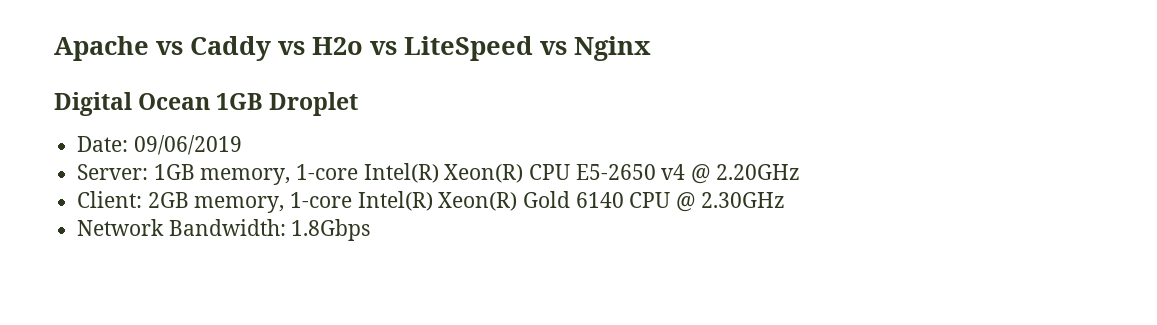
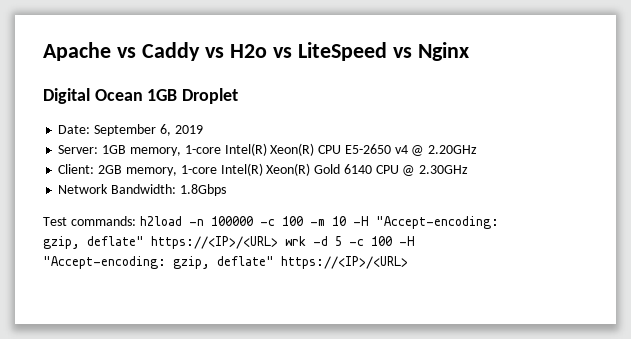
[133,135,242,155] 09/06/2019 -> [94,124,203,136] September 6, 2019
(371, 230) none -> [43,216,499,229] [43,236,415,249] [43,256,408,269] // Test commands: h2load -n 100000 -c 100 -m 10 -H "Accept-encoding: gzip, deflate" https://<IP>/<URL> wrk -d 5 -c 100 -H "Accept-encoding: gzip, deflate" https://<IP>/<URL>

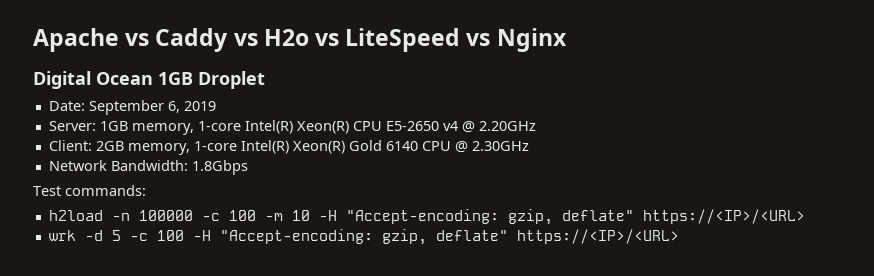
(136, 221) none -> (146, 190) //
(278, 242) none -> (805, 216) //

